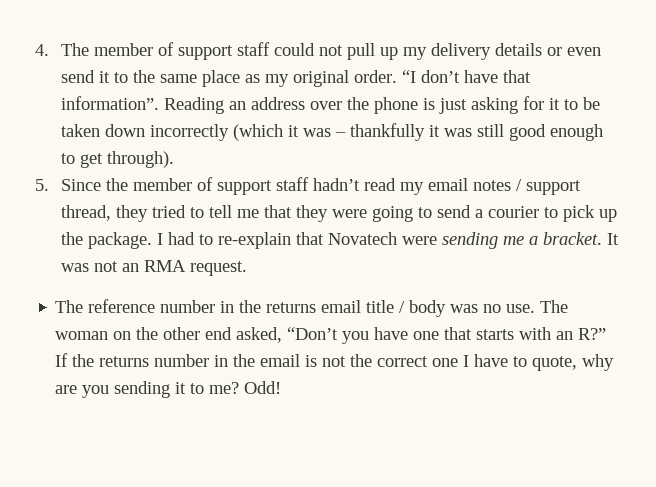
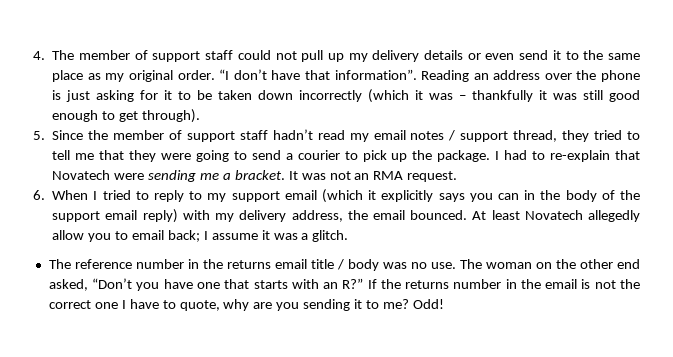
(247, 268) none -> [33,189,641,203] [52,209,640,223] [52,230,349,242] // 6. When I tried to reply to my support email (which it explicitly says you can in the body of the support email reply) with my delivery address, the email bounced. At least Novatech allegedly allow you to email back; I assume it was a glitch.

